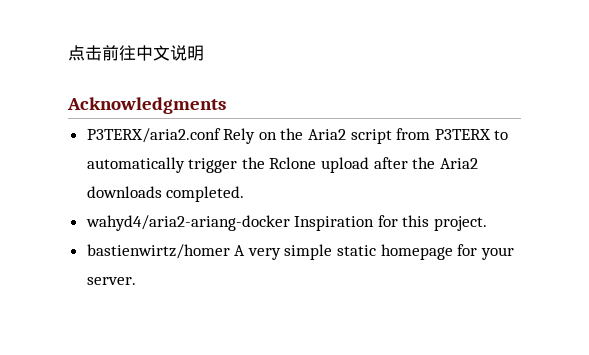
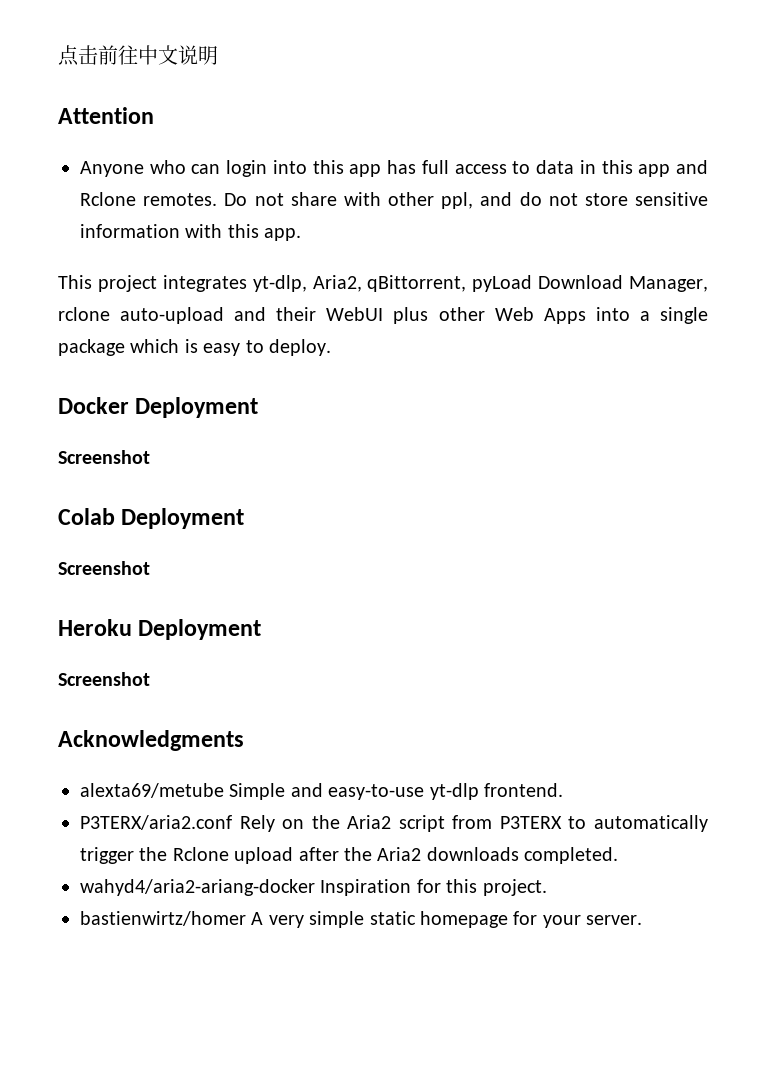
[67,97,226,114] Acknowledgments -> [58,107,154,124] [80,160,709,177] [80,192,708,209] [80,224,302,241] [58,275,708,292] [58,307,709,324] [58,339,331,356] [58,397,259,418] [58,450,150,464] [58,508,245,529] [58,561,150,575] [58,619,262,640] [58,672,150,686] [58,730,244,751] [80,783,563,800] Attention // Anyone who can login into this app has full access to data in this app and Rclone remotes. Do not share with other ppl, and do not store sensitive information with this app. // This project integrates yt-dlp, Aria2, qBittorrent, pyLoad Download Manager, rclone auto-upload and their WebUI plus other Web Apps into a single package which is easy to deploy. // Docker Deployment // Screenshot // Colab Deployment // Screenshot // Heroku Deployment // Screenshot // Acknowledgments // alexta69/metube Simple and easy-to-use yt-dlp frontend.

